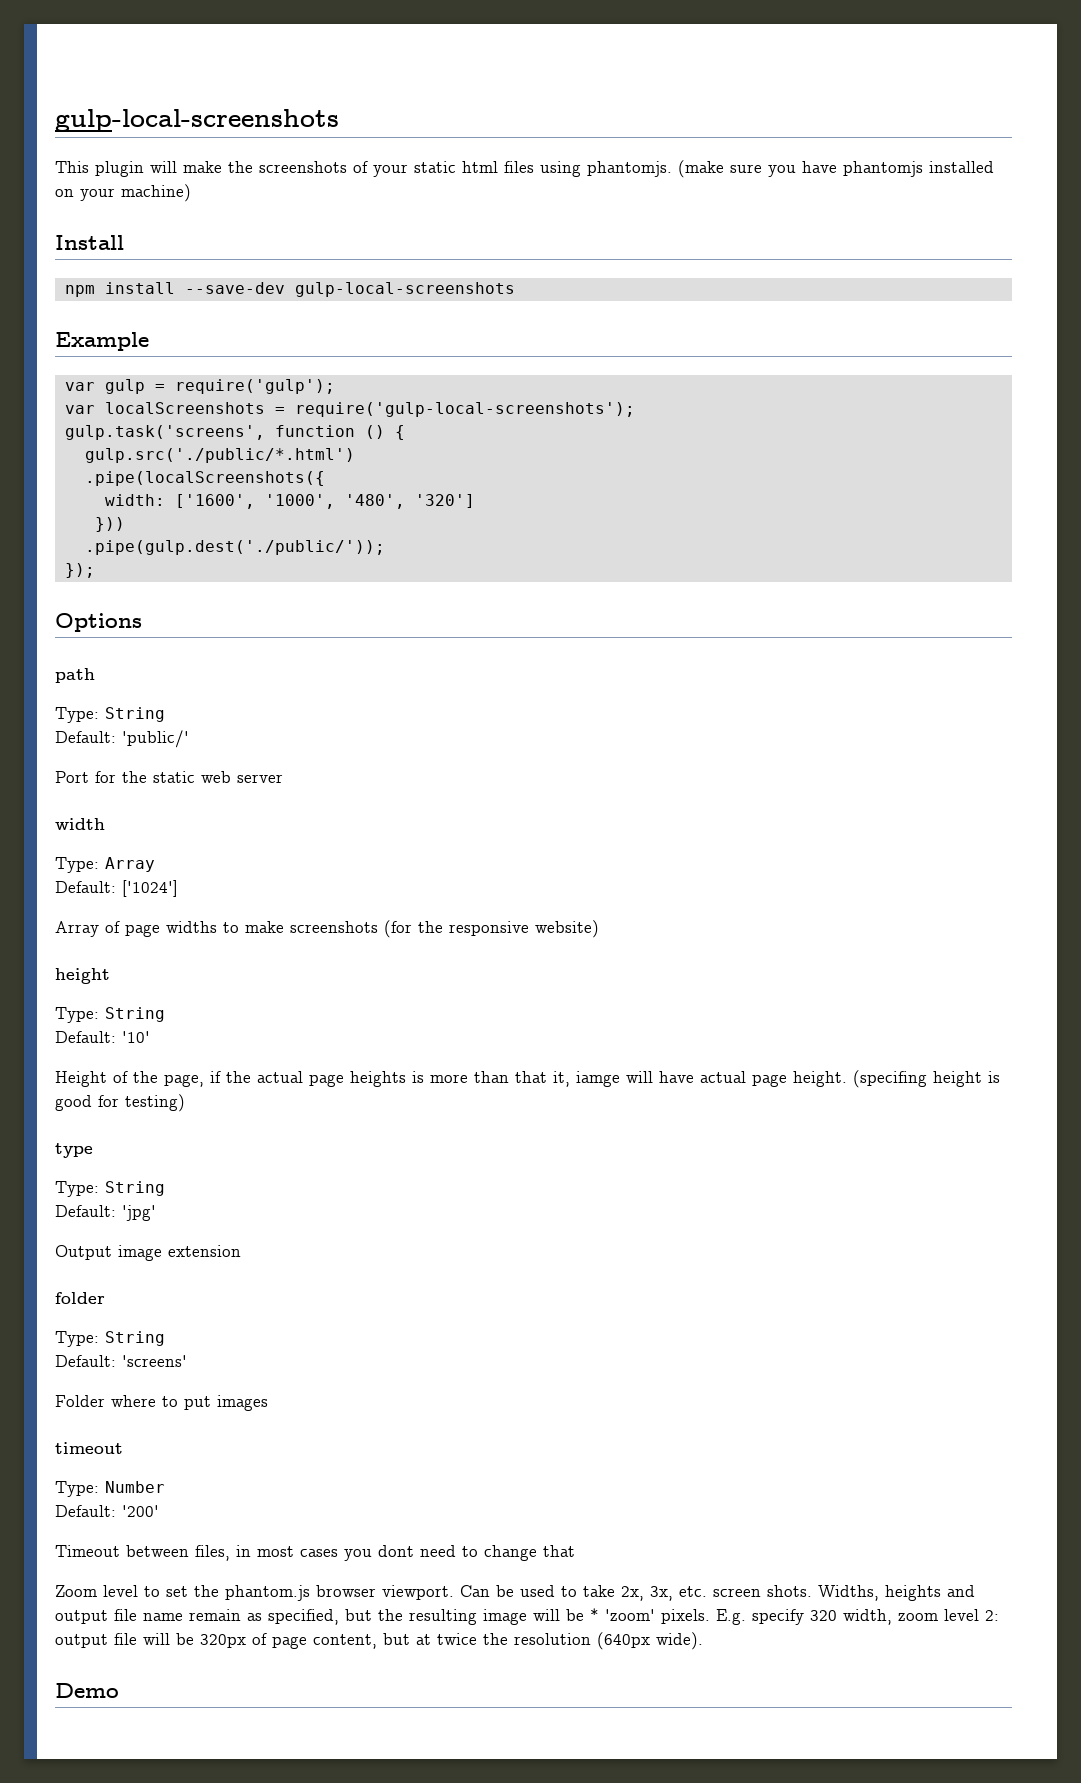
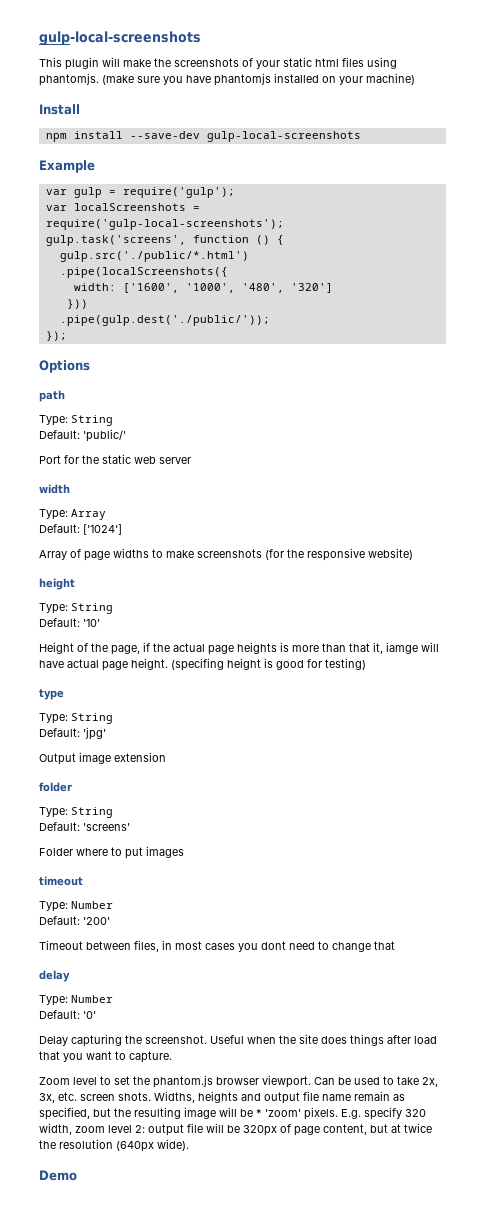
(575, 1551) none -> [39,970,70,982] [39,995,113,1006] [39,1010,96,1019] [39,1034,437,1047] [39,1051,172,1063] // delay // Type: Number // Default: '0' // Delay capturing the screenshot. Useful when the site does things after load that you want to capture.

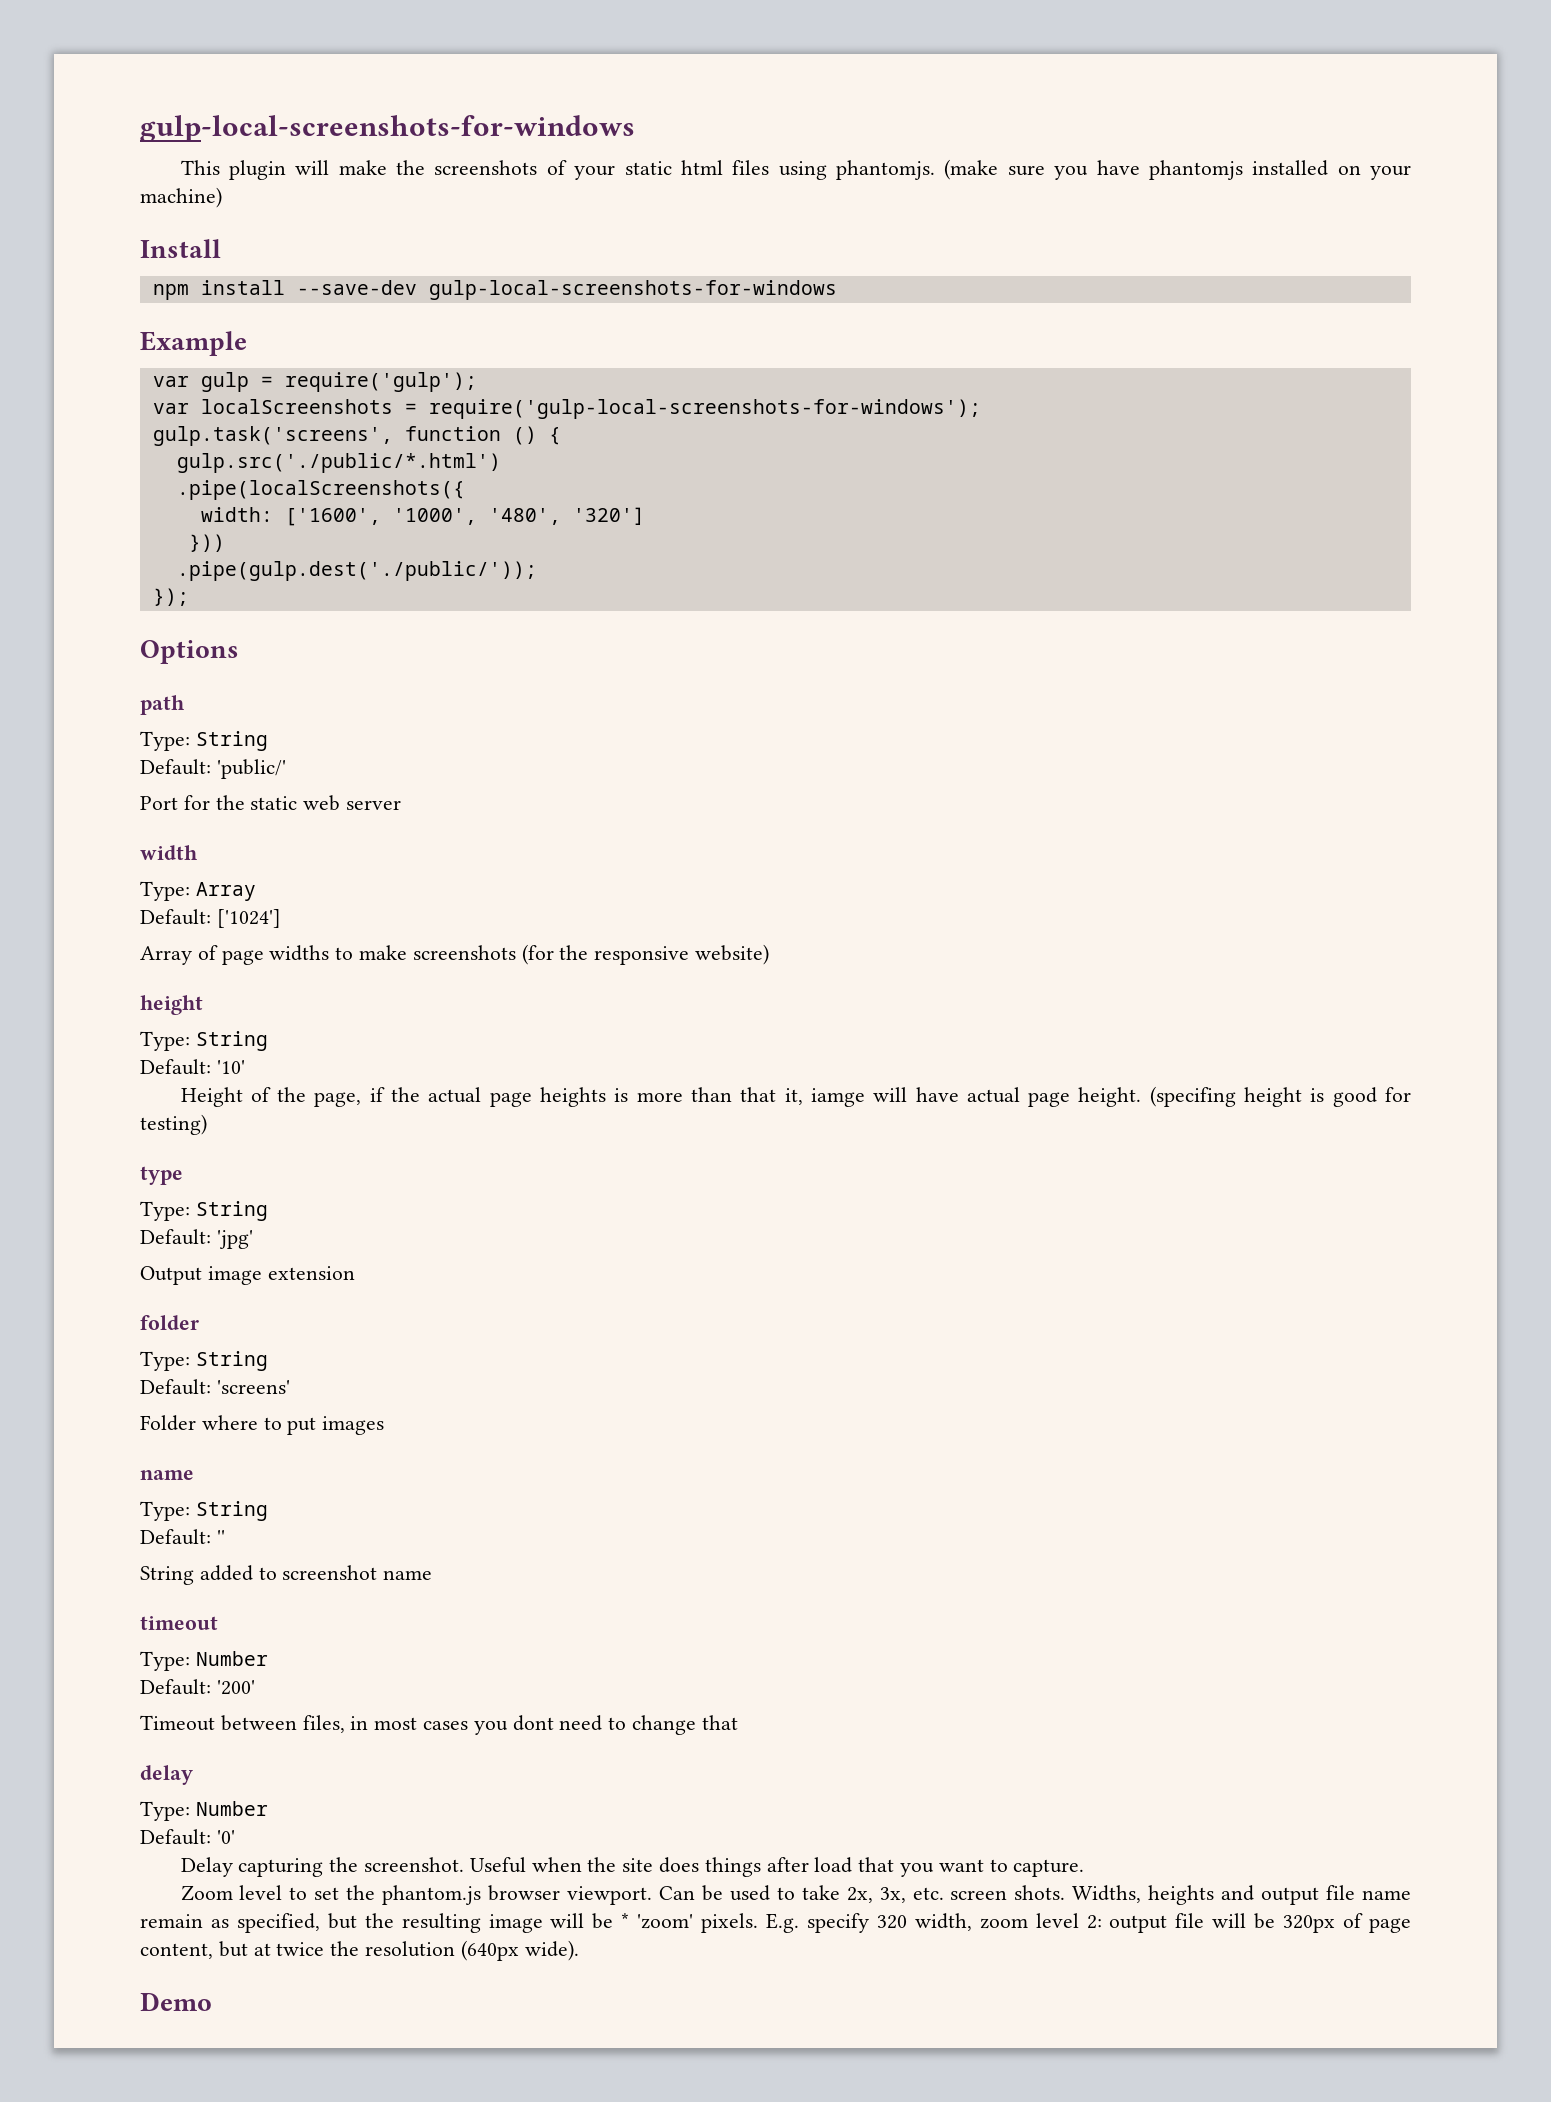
[39,31,201,46] gulp-local-screenshots -> [140,115,635,142] gulp-local-screenshots-for-windows
[206,131,361,142] gulp-local-screenshots -> [428,280,837,300] gulp-local-screenshots-for-windows
[45,219,284,230] require('gulp-local-screenshots'); -> [428,399,981,419] require('gulp-local-screenshots-for-windows');
(184, 852) none -> [140,1470,194,1480] [140,1501,268,1521] [140,1529,225,1545] [140,1565,433,1585] // name // Type: String // Default: '' // String added to screenshot name

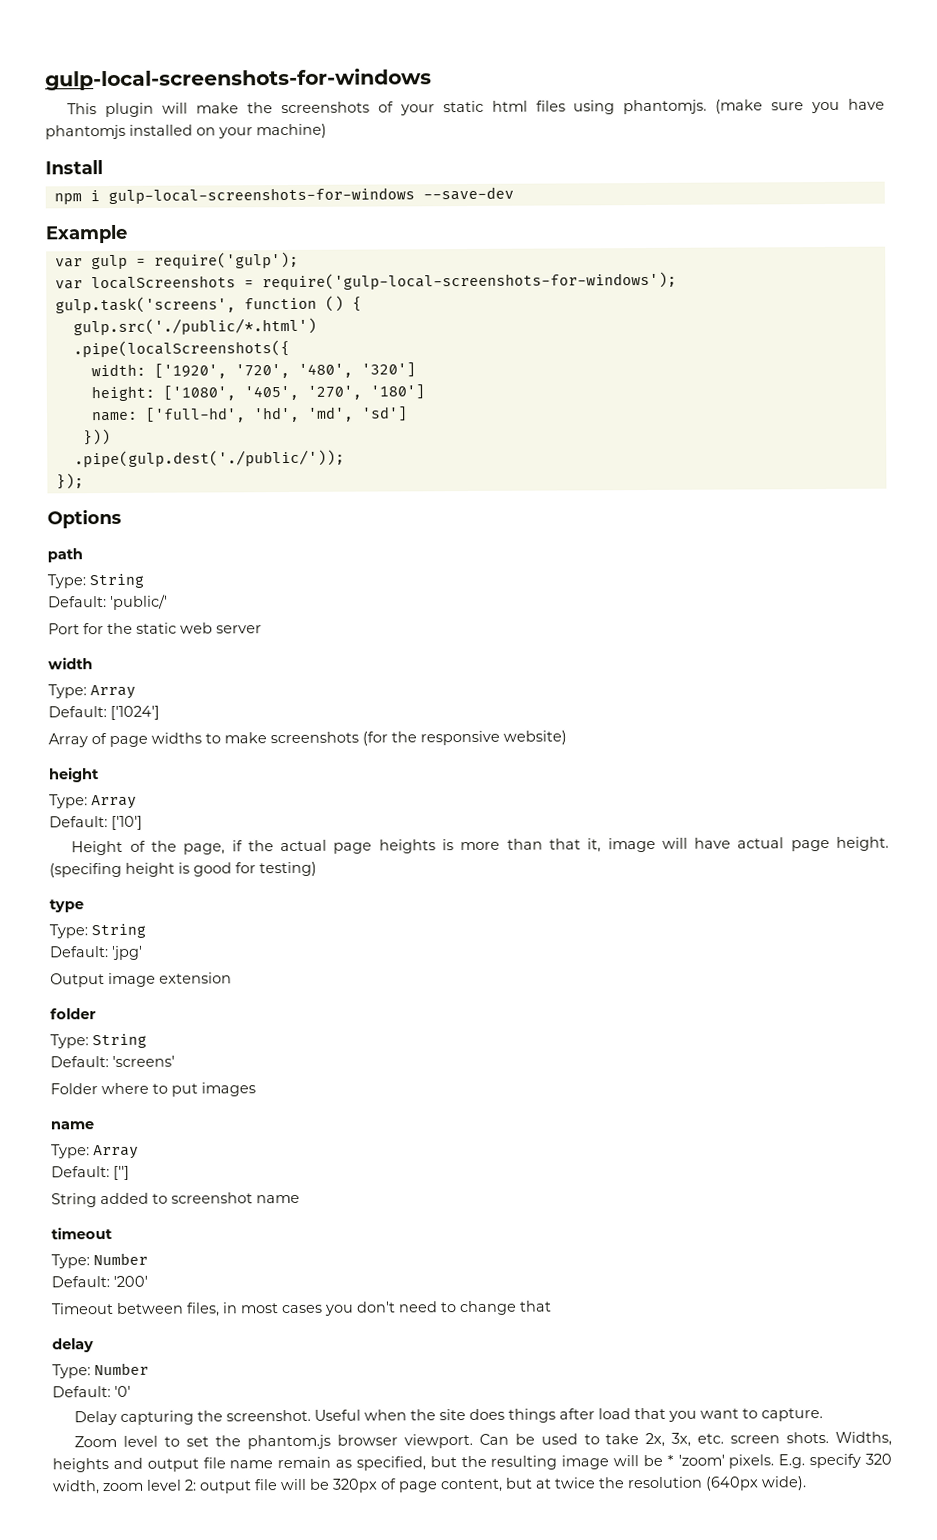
[200,280,285,295] install -> [89,187,415,205] i gulp-local-screenshots-for-windows
[428,280,837,300] gulp-local-screenshots-for-windows -> (514, 193) none
[284,508,477,526] ['1600', '1000', -> [153,363,290,379] ['1920', '720',
(645, 516) none -> [90,384,425,402] [90,406,408,423] // height: ['1080', '405', '270', '180'] // name: ['full-hd', 'hd', 'md', 'sd']
[195,1031,268,1051] [140,1059,245,1075] String // Default: '10' -> [91,794,137,810] [49,815,143,830] Array // Default: ['10']
[810,1088,865,1107] iamge -> [607,837,656,853] image
[195,1501,268,1521] [140,1529,225,1545] String // Default: '' -> [93,1144,139,1160] [51,1165,130,1180] Array // Default: ['']
[512,1715,554,1731] dont -> [356,1301,396,1313] don't
[140,1992,212,2011] // Demo -> (807, 1483) none

